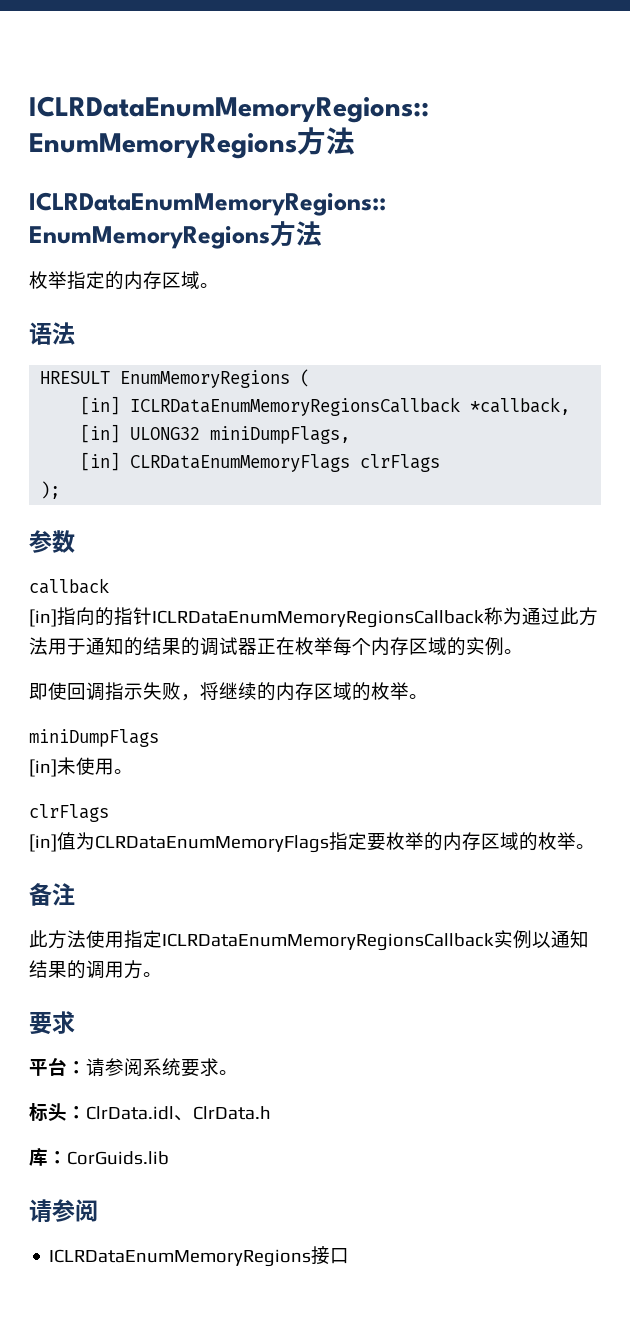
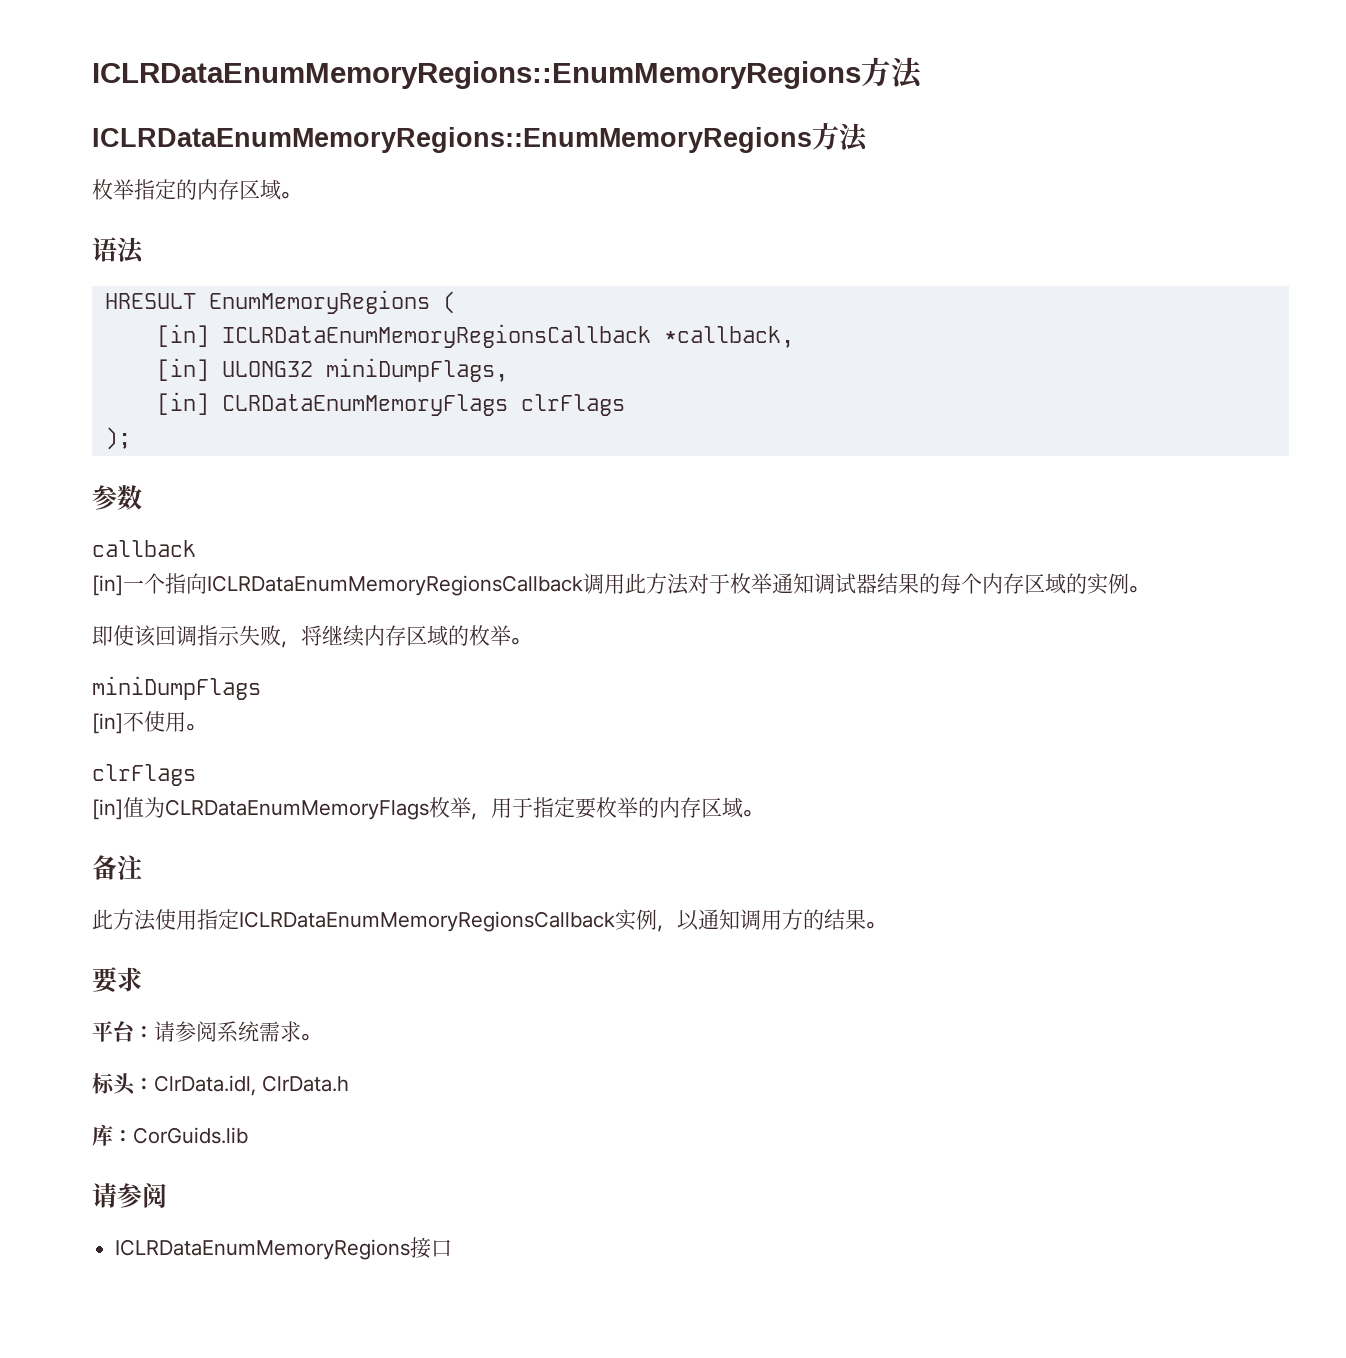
[57,607,598,628] [29,637,333,656] 指向的指针ICLRDataEnumMemoryRegionsCallback称为通过此方法用于通知的结果的调试器正在枚举 -> [123,573,940,596] 一个指向ICLRDataEnumMemoryRegionsCallback调用此方法对于枚举通知调试器结果的
(67, 691) none -> [134,625,156,647] 该
[257,682,276,701] 的 -> (364, 636) none
[57,757,76,775] 未 -> [123,711,144,732] 不
(329, 844) none -> [429,797,533,820] 枚举，用于
[519,832,576,851] 的枚举 -> (743, 807) none
[532,930,589,948] [29,960,143,979] 以通知结果的调用方 -> [657,909,866,932] ，以通知调用方的结果
[181,1059,200,1077] 要 -> [259,1021,280,1042] 需
[86,1106,193,1121] ClrData.idl、 -> [154,1075,256,1096] ClrData.idl,

